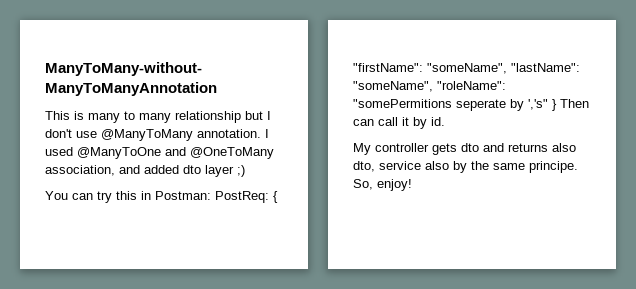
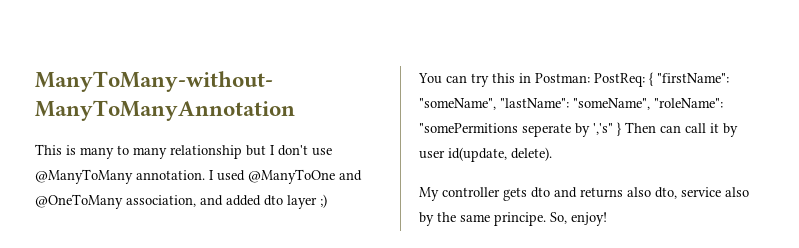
[431,117,445,126] id. -> [419,147,552,162] user id(update, delete).

